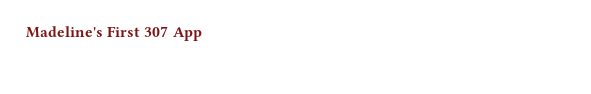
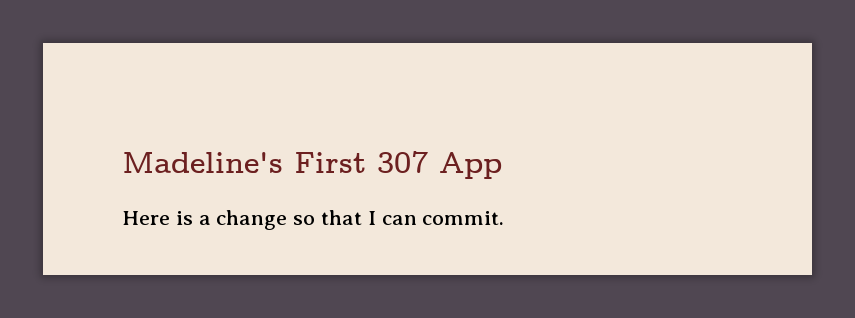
(202, 34) none -> [122,210,505,230] // Here is a change so that I can commit.

